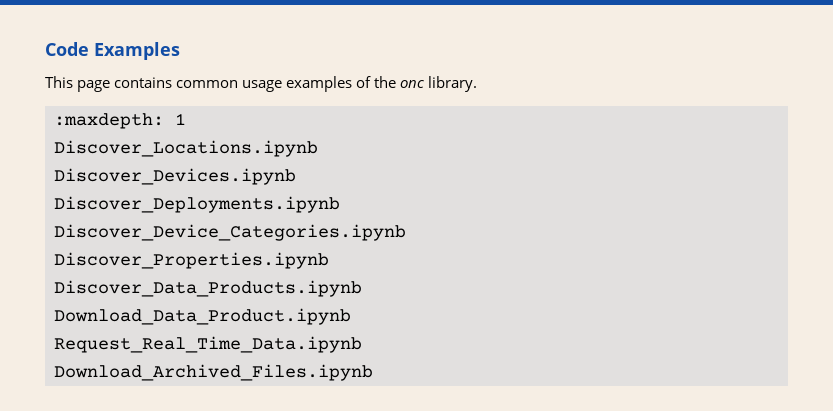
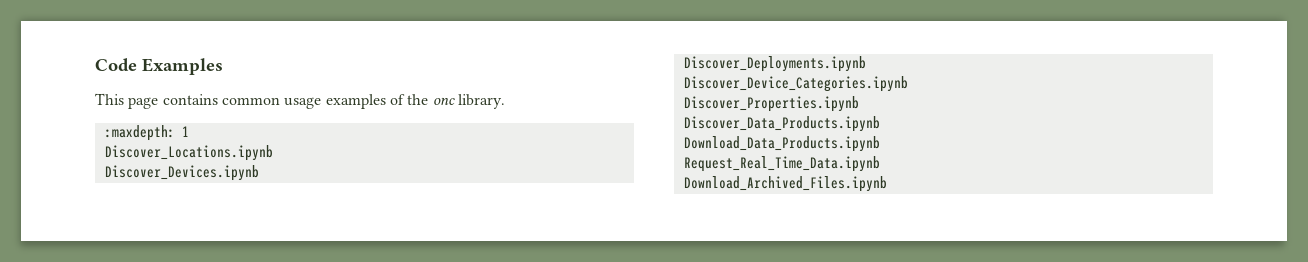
[54,308,351,325] Download_Data_Product.ipynb -> [683,136,880,152] Download_Data_Products.ipynb

